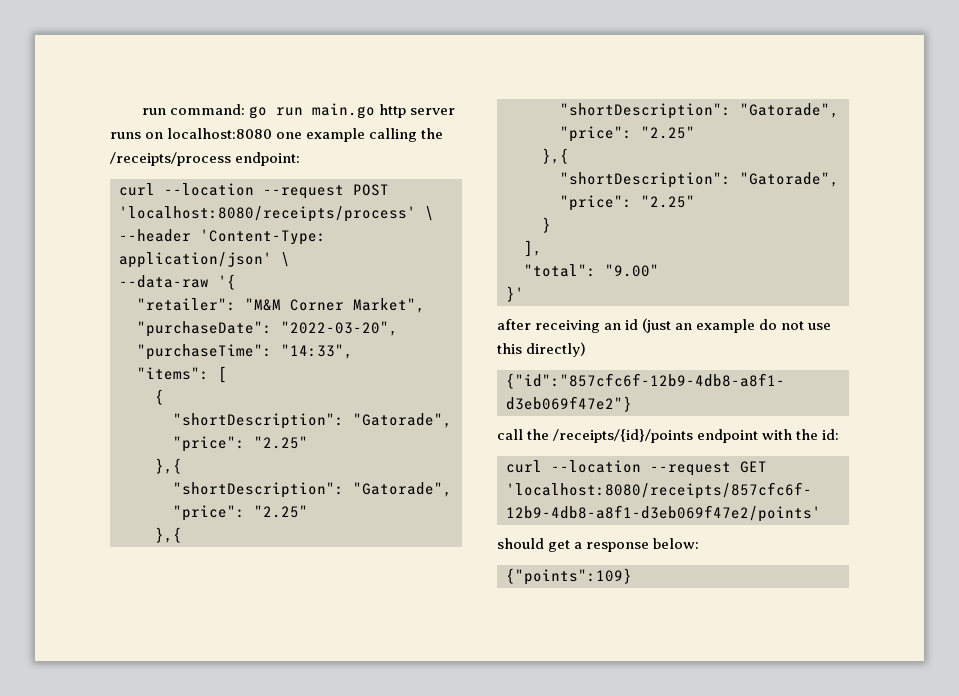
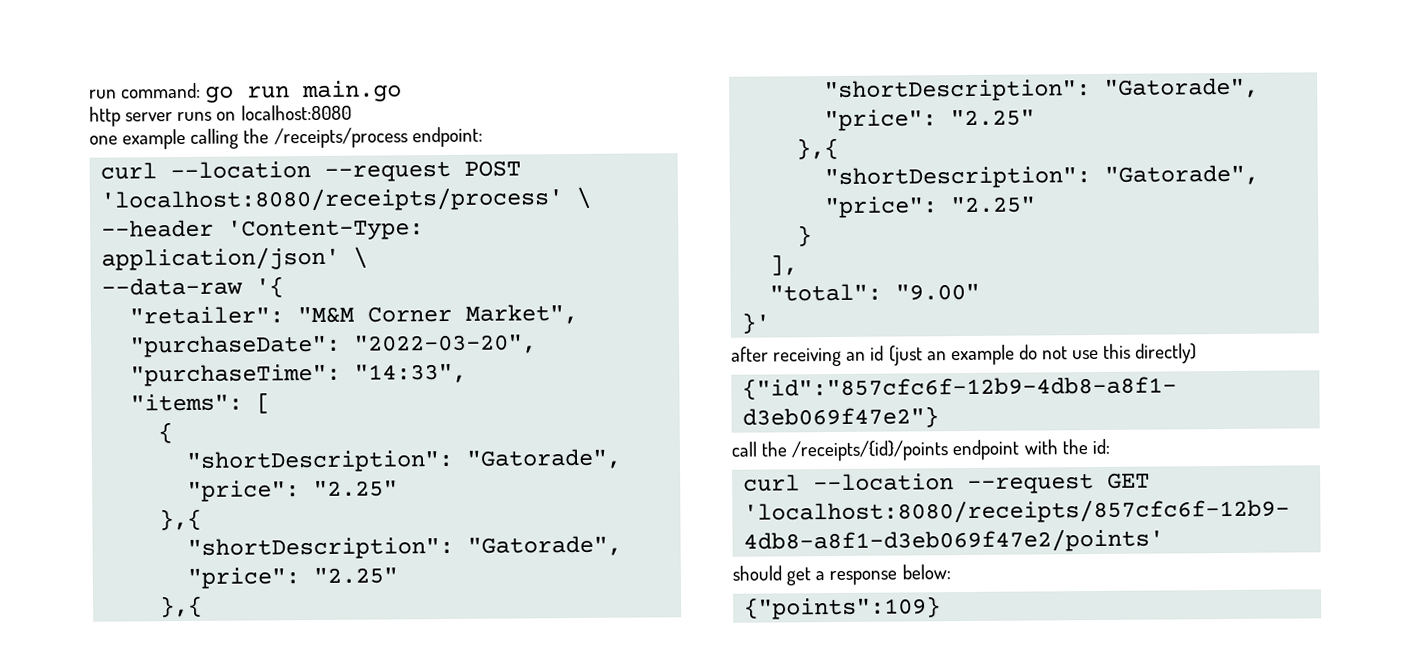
(376, 111) none -> (403, 91) //
(273, 133) none -> (352, 112) //

